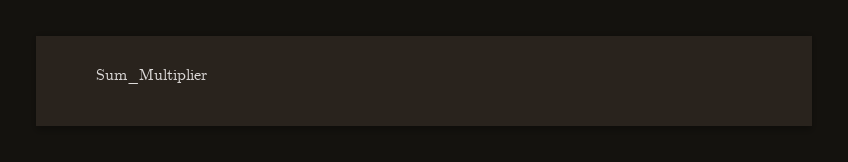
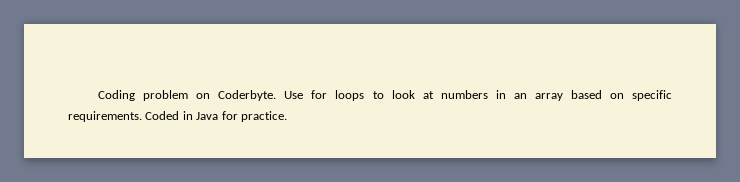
[96,68,207,84] Sum_Multiplier -> [98,90,673,101] [68,111,287,122] Coding problem on Coderbyte. Use for loops to look at numbers in an array based on specific requirements. Coded in Java for practice.

